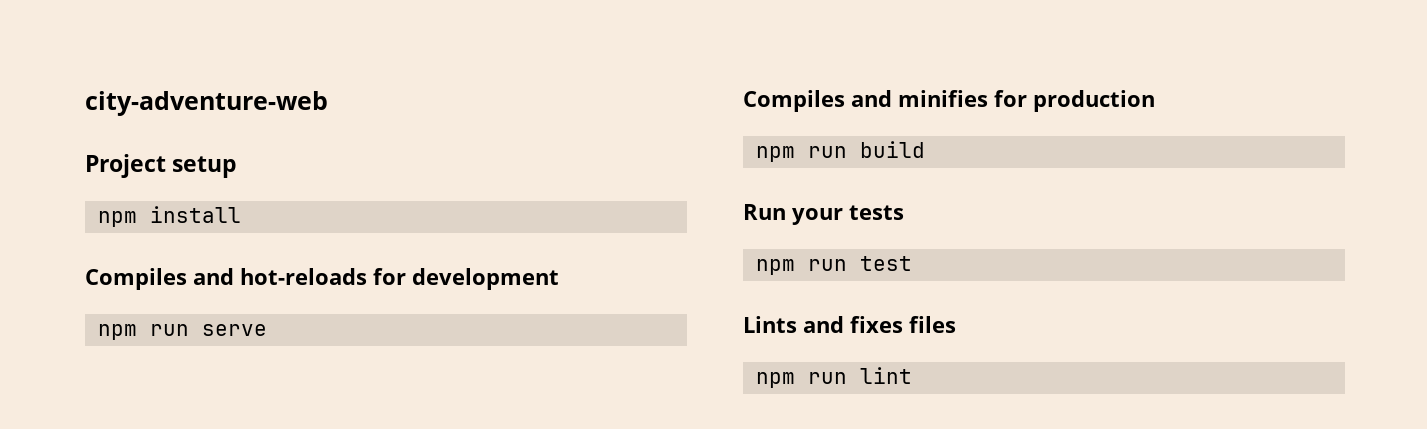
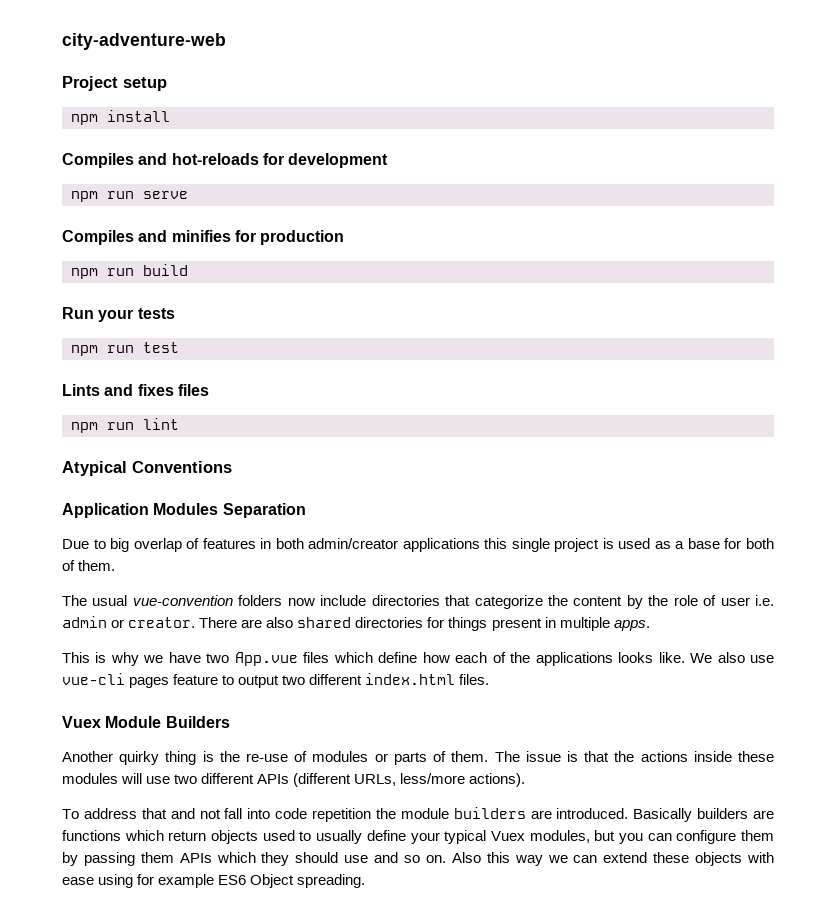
(912, 375) none -> [62,461,232,476] [62,503,306,518] [62,538,774,552] [62,560,116,571] [62,595,774,609] [62,616,650,631] [62,652,775,666] [62,673,490,688] [62,716,230,728] [62,751,775,765] [62,773,526,787] [62,807,774,822] [62,830,774,844] [62,852,775,866] [62,874,366,888] // Atypical Conventions // Application Modules Separation // Due to big overlap of features in both admin/creator applications this single project is used as a base for both of them. // The usual vue-convention folders now include directories that categorize the content by the role of user i.e. admin or creator. There are also shared directories for things present in multiple apps. // This is why we have two App.vue files which define how each of the applications looks like. We also use vue-cli pages feature to output two different index.html files. // Vuex Module Builders // Another quirky thing is the re-use of modules or parts of them. The issue is that the actions inside these modules will use two different APIs (different URLs, less/more actions). // To address that and not fall into code repetition the module builders are introduced. Basically builders are functions which return objects used to usually define your typical Vuex modules, but you can configure them by passing them APIs which they should use and so on. Also this way we can extend these objects with ease using for example ES6 Object spreading.

